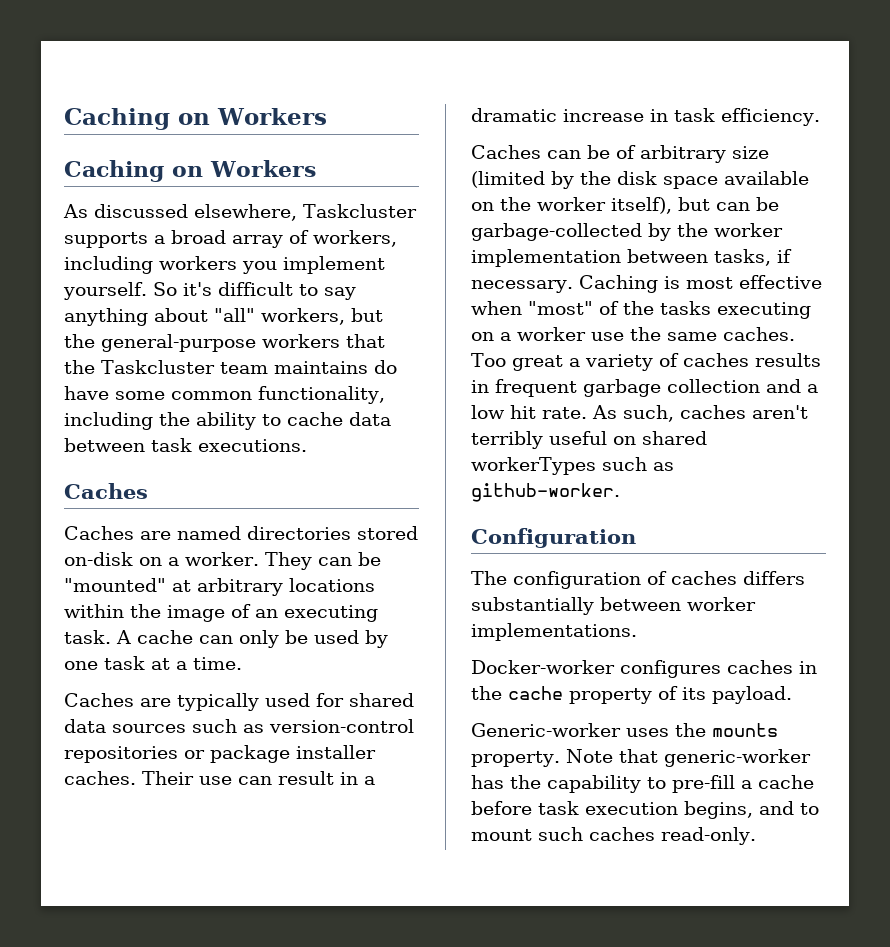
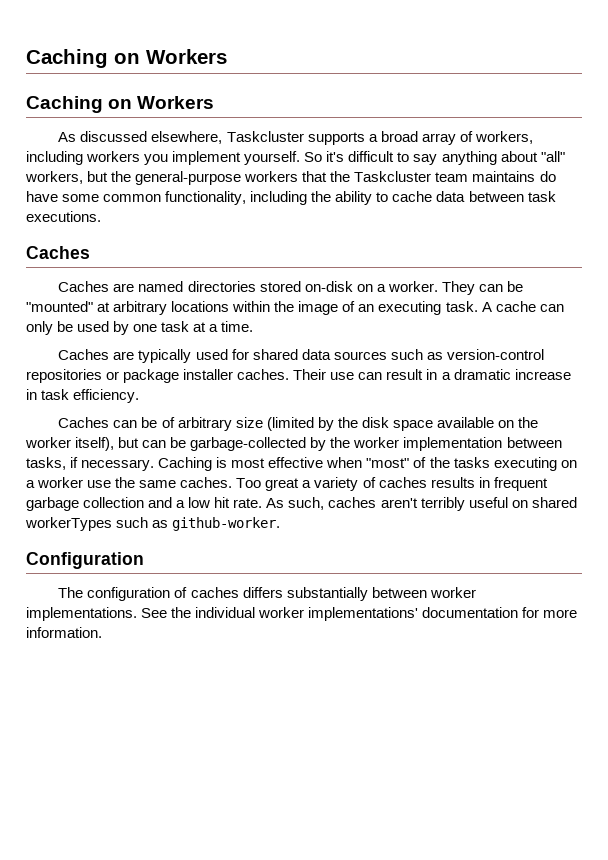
[471,660,817,678] [471,686,792,704] [471,723,778,737] [471,749,811,767] [471,775,814,793] [471,801,819,819] [471,827,756,845] // Docker-worker configures caches in the cache property of its payload. // Generic-worker uses the mounts property. Note that generic-worker has the capability to pre-fill a cache before task execution begins, and to mount such caches read-only. -> [141,607,578,621] [26,627,102,638] See the individual worker implementations' documentation for more information.

